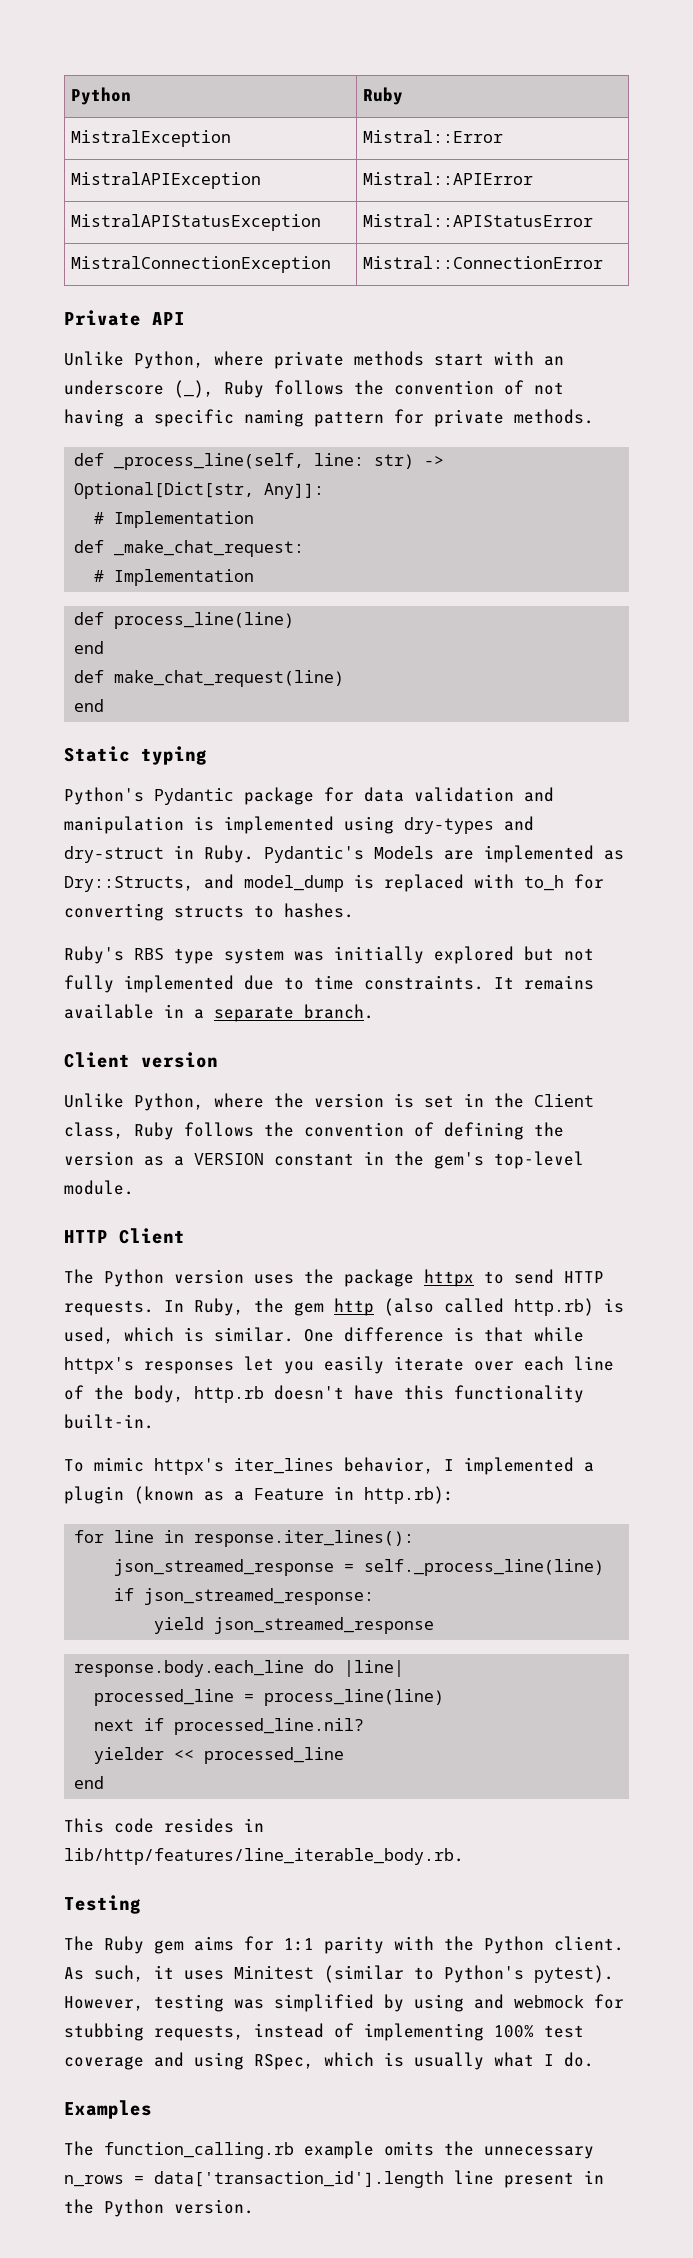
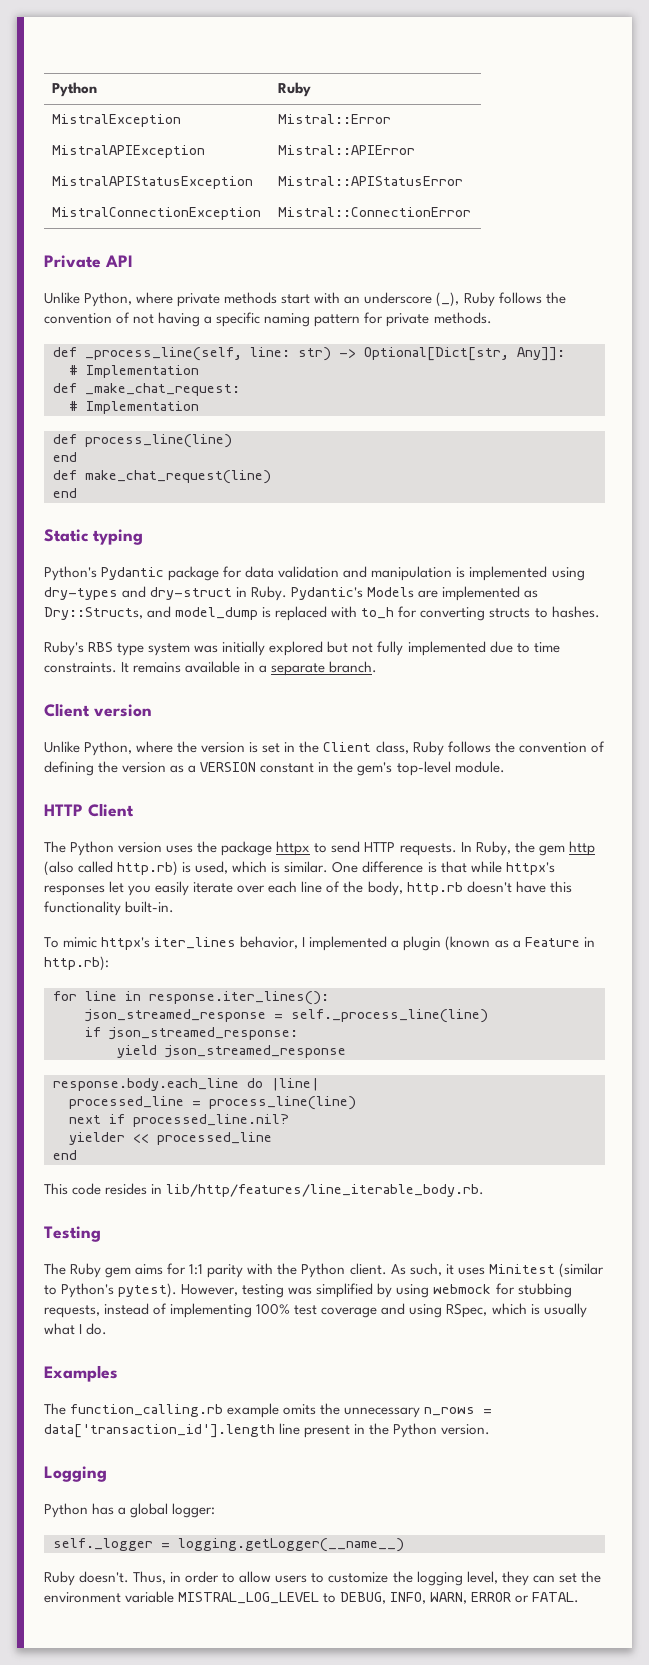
[474,1994,504,2009] and -> (430, 1291) none
(254, 2206) none -> [44,1466,107,1482] [44,1503,216,1518] [53,1538,404,1552] [44,1571,601,1586] [44,1591,580,1604] // Logging // Python has a global logger: // self._logger = logging.getLogger(__name__) // Ruby doesn't. Thus, in order to allow users to customize the logging level, they can set the environment variable MISTRAL_LOG_LEVEL to DEBUG, INFO, WARN, ERROR or FATAL.

